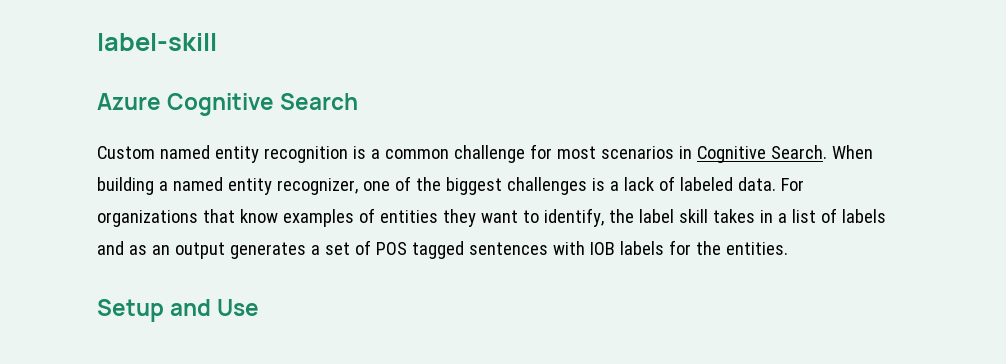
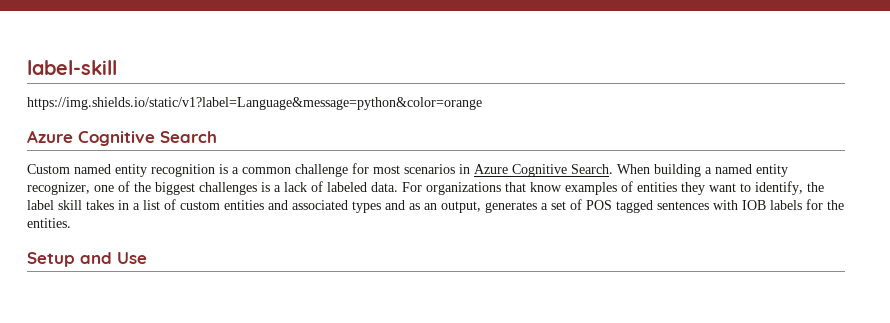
(217, 42) none -> [27,97,482,110] // https://img.shields.io/static/v1?label=Language&message=python&color=orange
(692, 152) none -> [474,164,508,174] Azure
[841,209,886,223] labels -> [180,200,381,213] custom entities and associated types
[174,242,225,259] output -> [441,201,481,213] output,

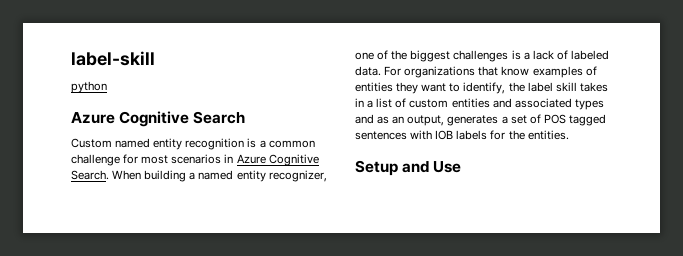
[27,97,482,110] https://img.shields.io/static/v1?label=Language&message=python&color=orange -> [71,81,107,93] python

